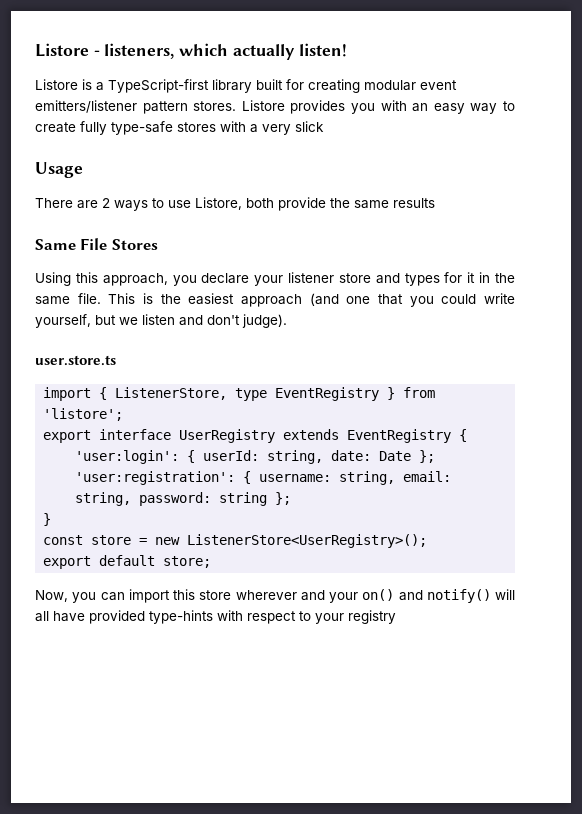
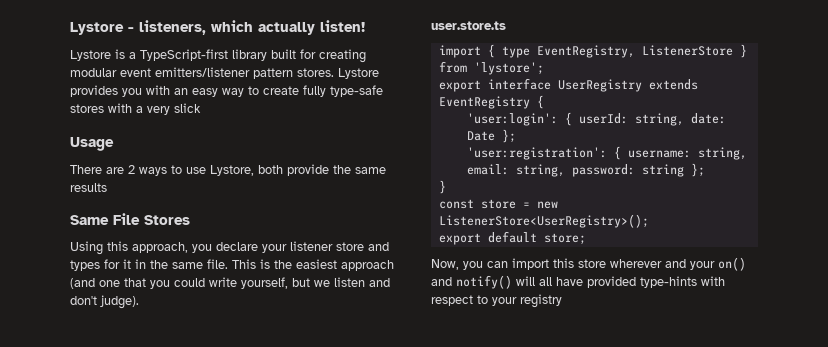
[35,43,89,57] Listore -> [70,22,124,35] Lystore
[35,79,78,90] Listore -> [70,50,111,61] Lystore
[241,100,285,111] Listore -> [338,68,379,79] Lystore
[195,197,242,210] Listore, -> [210,165,254,176] Lystore,
[115,387,380,401] ListenerStore, type EventRegistry -> [501,45,733,58] type EventRegistry, ListenerStore
[43,408,124,421] 'listore'; -> [473,62,544,75] 'lystore';

